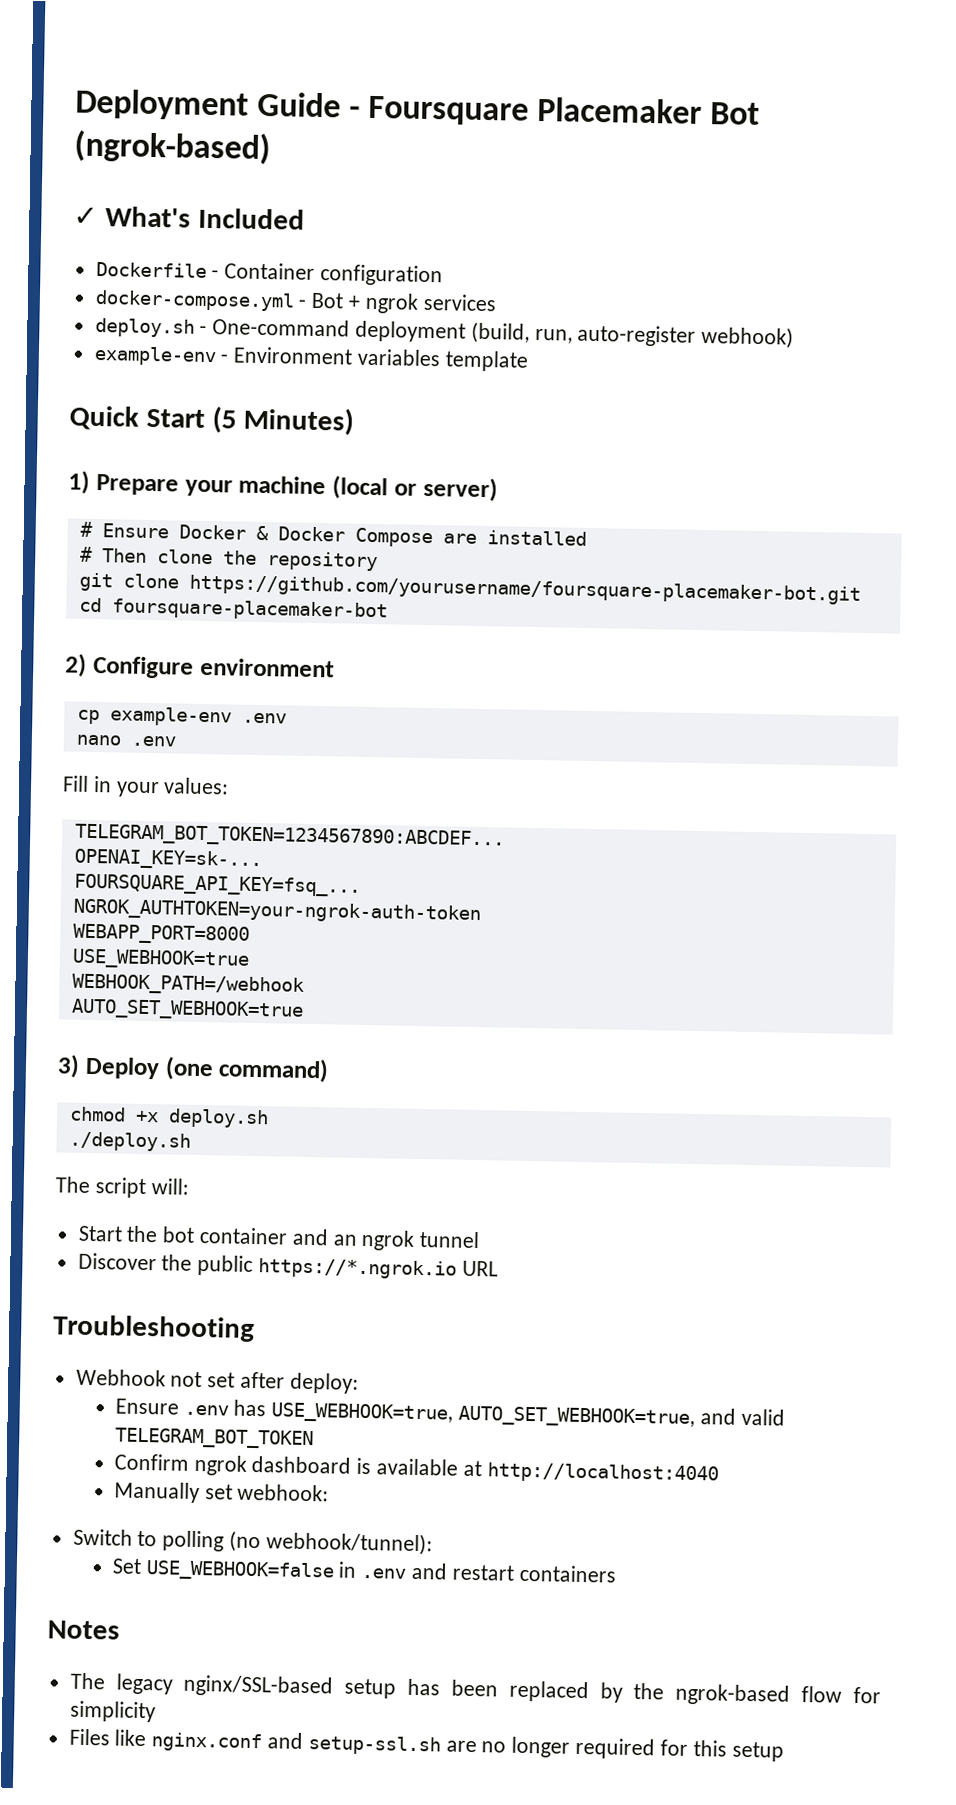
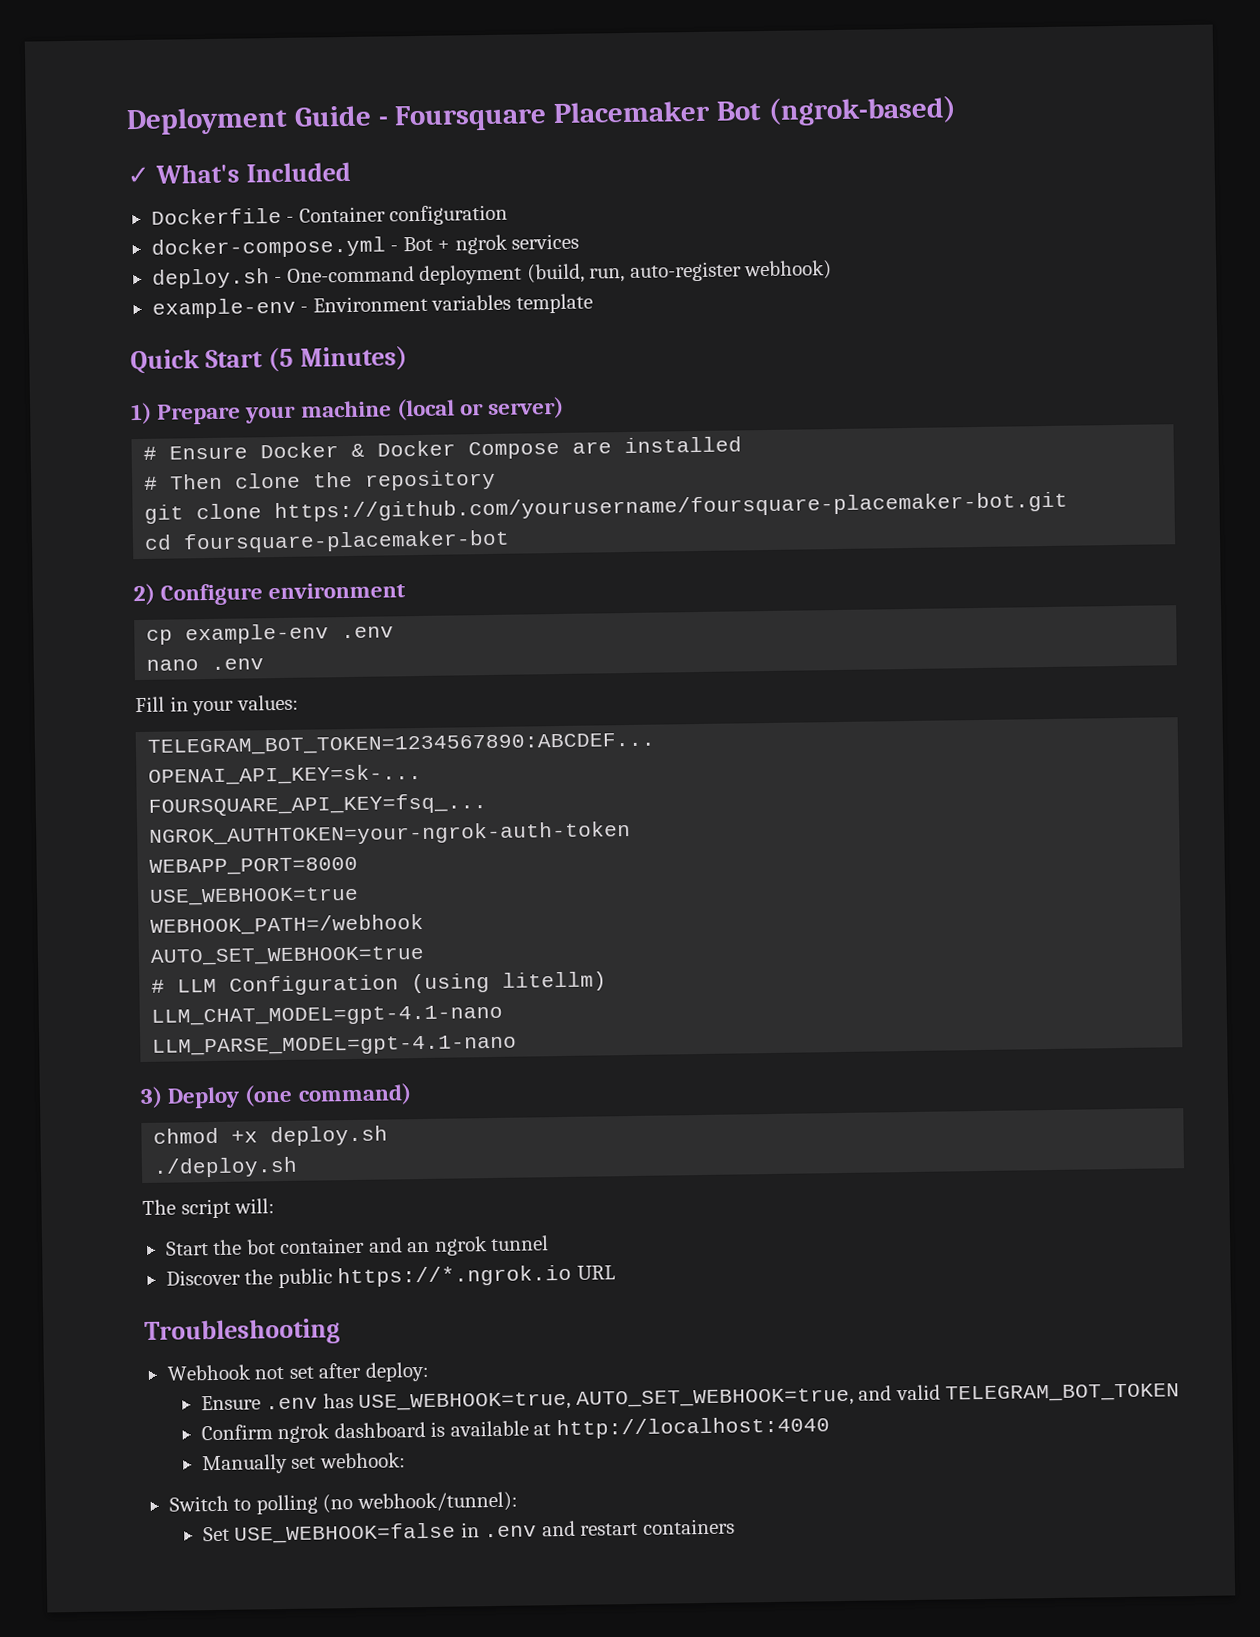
[73,848,262,871] OPENAI_KEY=sk-... -> [148,763,423,786] OPENAI_API_KEY=sk-...
(304, 1009) none -> [151,971,608,996] [151,1004,504,1027] [152,1034,518,1057] // # LLM Configuration (using litellm) // LLM_CHAT_MODEL=gpt-4.1-nano // LLM_PARSE_MODEL=gpt-4.1-nano
[47,1620,120,1640] [69,1672,882,1706] [69,1700,156,1723] [68,1728,784,1762] // Notes // The legacy nginx/SSL-based setup has been replaced by the ngrok-based flow for simplicity // Files like nginx.conf and setup-ssl.sh are no longer required for this setup -> (735, 1526) none

